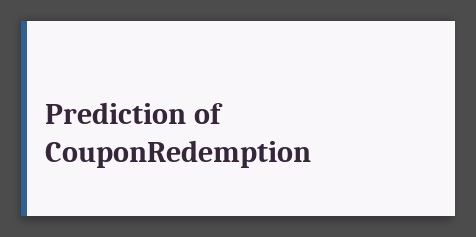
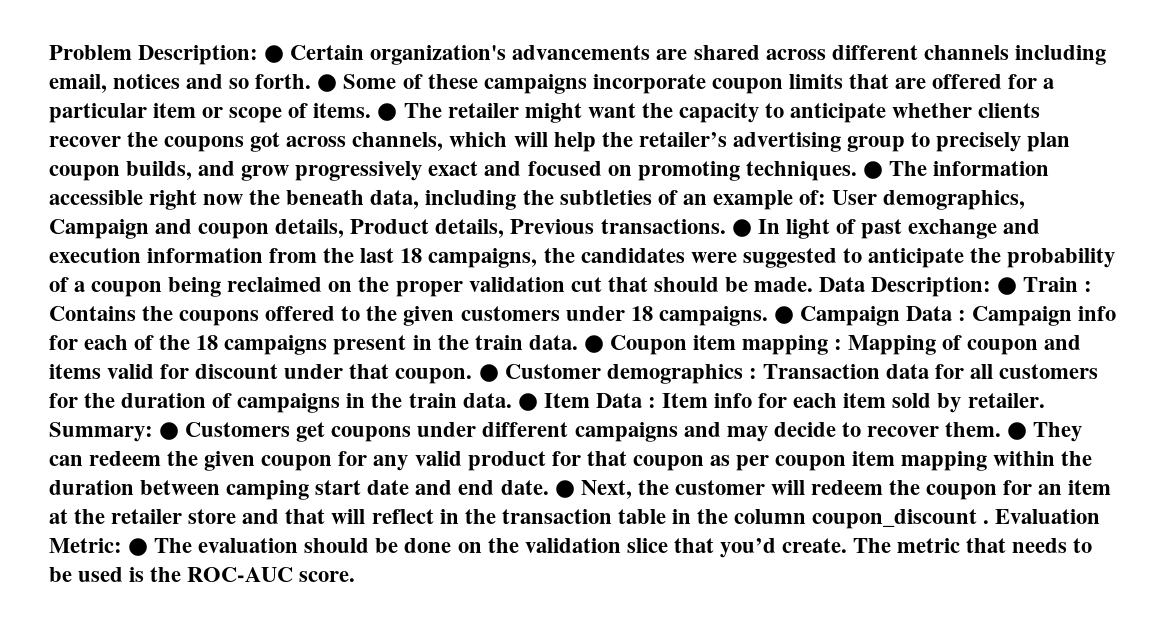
[45,102,223,124] [45,140,311,168] Prediction of CouponRedemption -> [49,45,1106,65] [49,74,1055,94] [49,103,1041,123] [49,132,1071,152] [49,161,1049,181] [49,190,1026,210] [49,219,1041,239] [49,248,1116,268] [49,277,1093,297] [49,306,1117,326] [49,335,1082,355] [49,364,1099,384] [49,393,1045,413] [49,422,1083,442] [49,451,1093,471] [49,480,1112,500] [49,509,1101,529] [49,538,1093,558] [49,567,356,582] Problem Description: ● Certain organization's advancements are shared across different channels including email, notices and so forth. ● Some of these campaigns incorporate coupon limits that are offered for a particular item or scope of items. ● The retailer might want the capacity to anticipate whether clients recover the coupons got across channels, which will help the retailer’s advertising group to precisely plan coupon builds, and grow progressively exact and focused on promoting techniques. ● The information accessible right now the beneath data, including the subtleties of an example of: User demographics, Campaign and coupon details, Product details, Previous transactions. ● In light of past exchange and execution information from the last 18 campaigns, the candidates were suggested to anticipate the probability of a coupon being reclaimed on the proper validation cut that should be made. Data Description: ● Train : Contains the coupons offered to the given customers under 18 campaigns. ● Campaign Data : Campaign info for each of the 18 campaigns present in the train data. ● Coupon item mapping : Mapping of coupon and items valid for discount under that coupon. ● Customer demographics : Transaction data for all customers for the duration of campaigns in the train data. ● Item Data : Item info for each item sold by retailer. Summary: ● Customers get coupons under different campaigns and may decide to recover them. ● They can redeem the given coupon for any valid product for that coupon as per coupon item mapping within the duration between camping start date and end date. ● Next, the customer will redeem the coupon for an item at the retailer store and that will reflect in the transaction table in the column coupon_discount . Evaluation Metric: ● The evaluation should be done on the validation slice that you’d create. The metric that needs to be used is the ROC-AUC score.

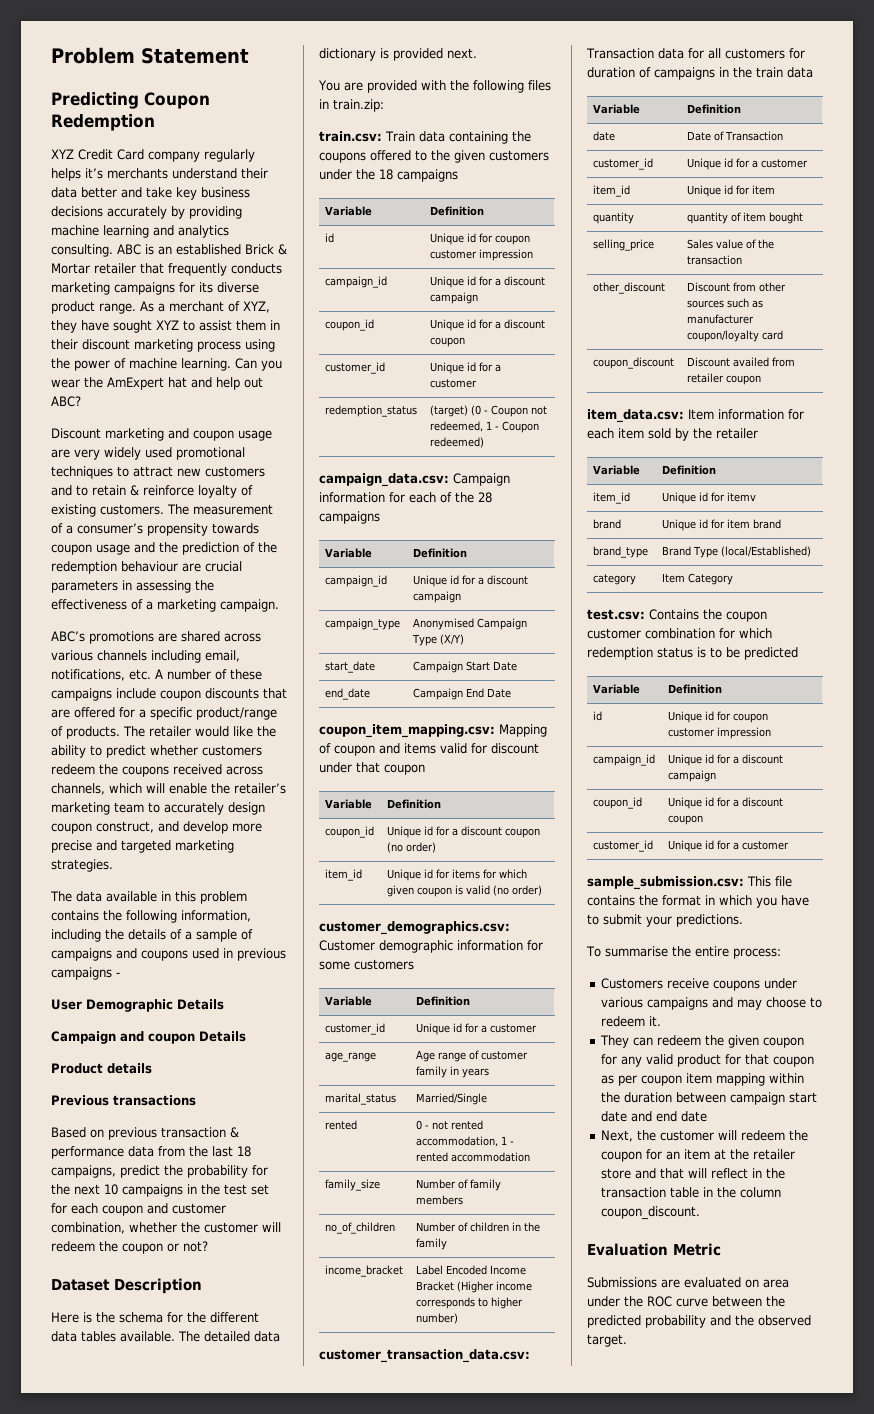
[138,45,651,65] Description: ● Certain organization's advancements -> [141,48,249,64] [51,92,210,109] [51,114,155,131] [51,149,255,162] [51,168,268,181] [51,187,250,200] [51,206,242,219] [51,225,229,238] [51,244,287,257] [51,263,282,276] [51,282,259,295] [51,301,270,314] [51,320,280,333] [51,339,275,352] [51,358,282,371] [51,377,263,390] [51,396,81,407] [51,428,272,441] [51,447,245,460] [51,466,265,479] [51,485,253,498] [51,504,273,517] [51,523,259,536] [51,542,277,555] [51,561,242,574] [51,580,214,593] [51,599,279,612] [51,631,154,644] Statement // Predicting Coupon Redemption // XYZ Credit Card company regularly helps it’s merchants understand their data better and take key business decisions accurately by providing machine learning and analytics consulting. ABC is an established Brick & Mortar retailer that frequently conducts marketing campaigns for its diverse product range. As a merchant of XYZ, they have sought XYZ to assist them in their discount marketing process using the power of machine learning. Can you wear the AmExpert hat and help out ABC? // Discount marketing and coupon usage are very widely used promotional techniques to attract new customers and to retain & reinforce loyalty of existing customers. The measurement of a consumer’s propensity towards coupon usage and the prediction of the redemption behaviour are crucial parameters in assessing the effectiveness of a marketing campaign. // ABC’s promotions
[831,45,918,60] different -> [51,650,93,661] various
[113,74,843,94] notices and so forth. ● Some of these campaigns incorporate coupon limits -> [51,669,262,681] [51,688,259,701] notifications, etc. A number of these campaigns include coupon discounts
[49,103,1041,123] [49,132,281,152] particular item or scope of items. ● The retailer might want the capacity to anticipate whether clients recover the coupons got -> [150,707,277,720] [51,726,276,739] [51,745,262,758] [51,764,222,777] specific product/range of products. The retailer would like the ability to predict whether customers redeem the coupons received
[553,132,596,152] help -> [169,783,207,794] enable
[732,132,1071,152] [49,161,1049,181] [49,190,1026,210] [49,219,1041,239] [49,248,264,263] advertising group to precisely plan coupon builds, and grow progressively exact and focused on promoting techniques. ● The information accessible right now the beneath data, including the subtleties of an example of: User demographics, Campaign and coupon details, Product details, Previous transactions. ● In light of past exchange and execution information -> [51,802,265,815] [51,821,262,834] [51,840,234,853] [51,859,113,872] [50,891,247,904] [51,910,251,923] [51,929,253,942] [51,948,286,961] [51,967,120,980] [51,999,224,1012] [51,1031,246,1044] [51,1063,152,1074] [51,1095,196,1106] [51,1127,239,1140] [51,1146,154,1159] marketing team to accurately design coupon construct, and develop more precise and targeted marketing strategies. // The data available in this problem contains the following information, including the details of a sample of campaigns and coupons used in previous campaigns - // User Demographic Details // Campaign and coupon Details // Product details // Previous transactions // Based on previous transaction & performance data
[543,248,1116,268] [49,277,1093,297] [49,306,136,321] the candidates were suggested to anticipate the probability of a coupon being reclaimed on the proper validation cut that should be made. Data Description: ● Train : Contains -> [120,1165,268,1178] [51,1184,269,1197] [51,1203,226,1216] [51,1222,281,1234] [51,1241,208,1254] [51,1278,202,1294] [51,1312,259,1323] [51,1331,280,1342] [319,48,477,61] [318,80,551,93] [319,99,384,112] [319,131,508,144] predict the probability for the next 10 campaigns in the test set for each coupon and customer combination, whether the customer will redeem the coupon or not? // Dataset Description // Here is the schema for the different data tables available. The detailed data dictionary is provided next. // You are provided with the following files in train.zip: // train.csv: Train data containing
[630,306,1117,326] 18 campaigns. ● Campaign Data : Campaign info -> [356,169,458,182] [325,206,373,216] [430,206,485,216] [325,233,335,243] [430,233,531,245] [430,249,534,261] [325,276,388,288] [430,276,546,288] [430,292,479,304] [325,319,375,331] [430,319,546,331] [430,337,466,347] [325,362,386,374] [430,362,502,374] [430,379,478,388] [325,405,418,417] [430,405,548,417] [430,421,540,433] [430,437,485,448] [319,473,510,487] [319,492,385,503] the 18 campaigns // Variable | Definition // id | Unique id for coupon customer impression // campaign_id | Unique id for a discount campaign // coupon_id | Unique id for a discount coupon // customer_id | Unique id for a customer // redemption_status | (target) (0 - Coupon not redeemed, 1 - Coupon redeemed) // campaign_data.csv: Campaign information
[196,335,843,355] 18 campaigns present in the train data. ● Coupon item mapping : -> [478,492,492,503] [319,511,380,524] [325,548,373,558] [413,548,468,558] [325,575,388,587] [413,575,529,587] [413,591,462,603] [325,618,401,630] [413,618,528,630] [412,634,465,646] [325,661,376,673] [413,661,518,673] [325,688,371,700] [413,688,512,700] [319,724,495,738] 28 campaigns // Variable | Definition // campaign_id | Unique id for a discount campaign // campaign_type | Anonymised Campaign Type (X/Y) // start_date | Campaign Start Date // end_date | Campaign End Date // coupon_item_mapping.csv:
[395,364,757,384] coupon. ● Customer demographics : -> [384,764,425,775] [325,799,373,809] [387,799,442,809] [325,826,375,838] [387,826,541,838] [387,842,437,853] [325,869,363,881] [387,869,528,881] [387,885,543,897] [319,921,510,935] [319,940,543,953] [319,959,414,970] [325,996,373,1006] [416,996,471,1006] [325,1023,386,1035] [416,1023,538,1035] [325,1052,377,1062] [416,1050,529,1062] [416,1066,490,1078] [325,1093,397,1105] [416,1093,488,1105] [325,1120,358,1130] [416,1120,484,1130] [416,1136,515,1147] [416,1152,531,1162] [325,1179,381,1191] [416,1179,502,1191] [416,1195,464,1205] [325,1222,396,1234] [416,1222,541,1232] [416,1238,448,1250] [325,1265,404,1277] [416,1265,527,1275] [416,1281,533,1293] [416,1297,524,1309] [416,1313,459,1324] [319,1349,530,1363] coupon // Variable | Definition // coupon_id | Unique id for a discount coupon (no order) // item_id | Unique id for items for which given coupon is valid (no order) // customer_demographics.csv: Customer demographic information for some customers // Variable | Definition // customer_id | Unique id for a customer // age_range | Age range of customer family in years // marital_status | Married/Single // rented | 0 - not rented accommodation, 1 - rented accommodation // family_size | Number of family members // no_of_children | Number of children in the family // income_bracket | Label Encoded Income Bracket (Higher income corresponds to higher number) // customer_transaction_data.csv:
[84,393,116,408] the -> (805, 53) none
[462,393,753,411] data. ● Item Data : Item info -> [787,67,813,78] [593,104,641,114] [687,104,742,114] [593,131,616,141] [687,131,784,141] [593,158,654,170] [687,158,809,170] [593,185,631,197] [687,185,776,197] [593,212,635,224] [687,212,804,224] [593,239,655,251] [687,239,775,249] [687,255,743,265] [593,282,666,294] [687,282,787,292] [687,298,764,308] [687,314,755,324] [687,330,784,342] [593,357,675,369] [687,357,796,367] [687,373,762,385] [587,409,784,423] data // Variable | Definition // date | Date of Transaction // customer_id | Unique id for a customer // item_id | Unique id for item // quantity | quantity of item bought // selling_price | Sales value of the transaction // other_discount | Discount from other sources such as manufacturer coupon/loyalty card // coupon_discount | Discount availed from retailer coupon // item_data.csv: Item information
[967,393,1045,408] [49,422,326,442] retailer. Summary: ● Customers get -> [693,428,758,439] [593,465,641,475] [662,465,717,475] [593,492,631,504] [662,492,757,504] [593,519,622,529] [662,519,782,531] [593,546,649,558] [662,546,812,558] [593,574,637,585] [662,573,734,585] [587,609,767,622] [587,628,772,639] [587,647,798,660] [593,684,641,694] [668,684,723,694] [593,711,603,721] [668,711,769,723] [668,727,772,739] [593,754,656,766] [668,754,784,766] [668,770,717,782] [593,797,643,809] [668,797,784,809] [668,815,704,825] [593,840,654,852] [668,840,790,852] [587,876,792,890] [587,895,809,908] [587,914,743,927] [586,946,781,959] [600,978,709,989] the retailer // Variable | Definition // item_id | Unique id for itemv // brand | Unique id for item brand // brand_type | Brand Type (local/Established) // category | Item Category // test.csv: Contains the coupon customer combination for which redemption status is to be predicted // Variable | Definition // id | Unique id for coupon customer impression // campaign_id | Unique id for a discount campaign // coupon_id | Unique id for a discount coupon // customer_id | Unique id for a customer // sample_submission.csv: This file contains the format in which you have to submit your predictions. // To summarise the entire process: // Customers receive
[482,422,569,437] different -> [600,997,643,1008] various
[773,422,1028,440] decide to recover them. ● -> [765,997,822,1008] [600,1016,661,1027] choose to redeem it. //
[226,480,310,500] camping -> [729,1092,785,1105] campaign
[500,480,575,498] date. ● -> [680,1111,707,1122] date //
[812,509,1101,529] [49,538,1093,558] [49,567,356,582] coupon_discount . Evaluation Metric: ● The evaluation should be done on the validation slice that you’d create. The metric that needs to be used is the ROC-AUC score. -> [600,1206,700,1220] [587,1243,721,1256] [587,1277,789,1288] [587,1296,785,1307] [587,1315,811,1328] [587,1334,627,1347] coupon_discount. // Evaluation Metric // Submissions are evaluated on area under the ROC curve between the predicted probability and the observed target.

